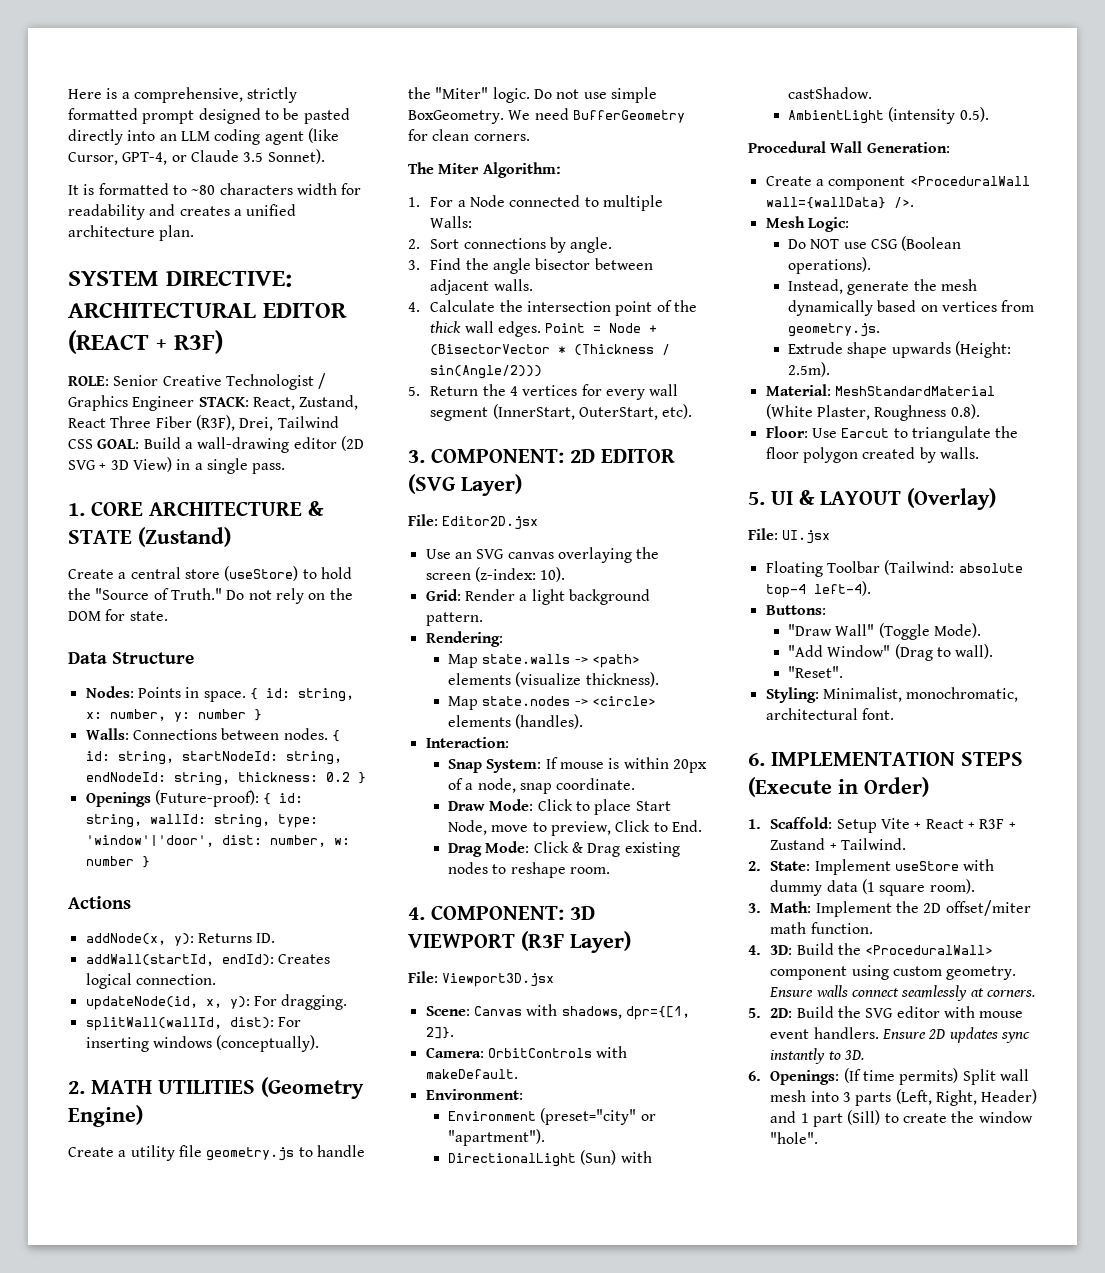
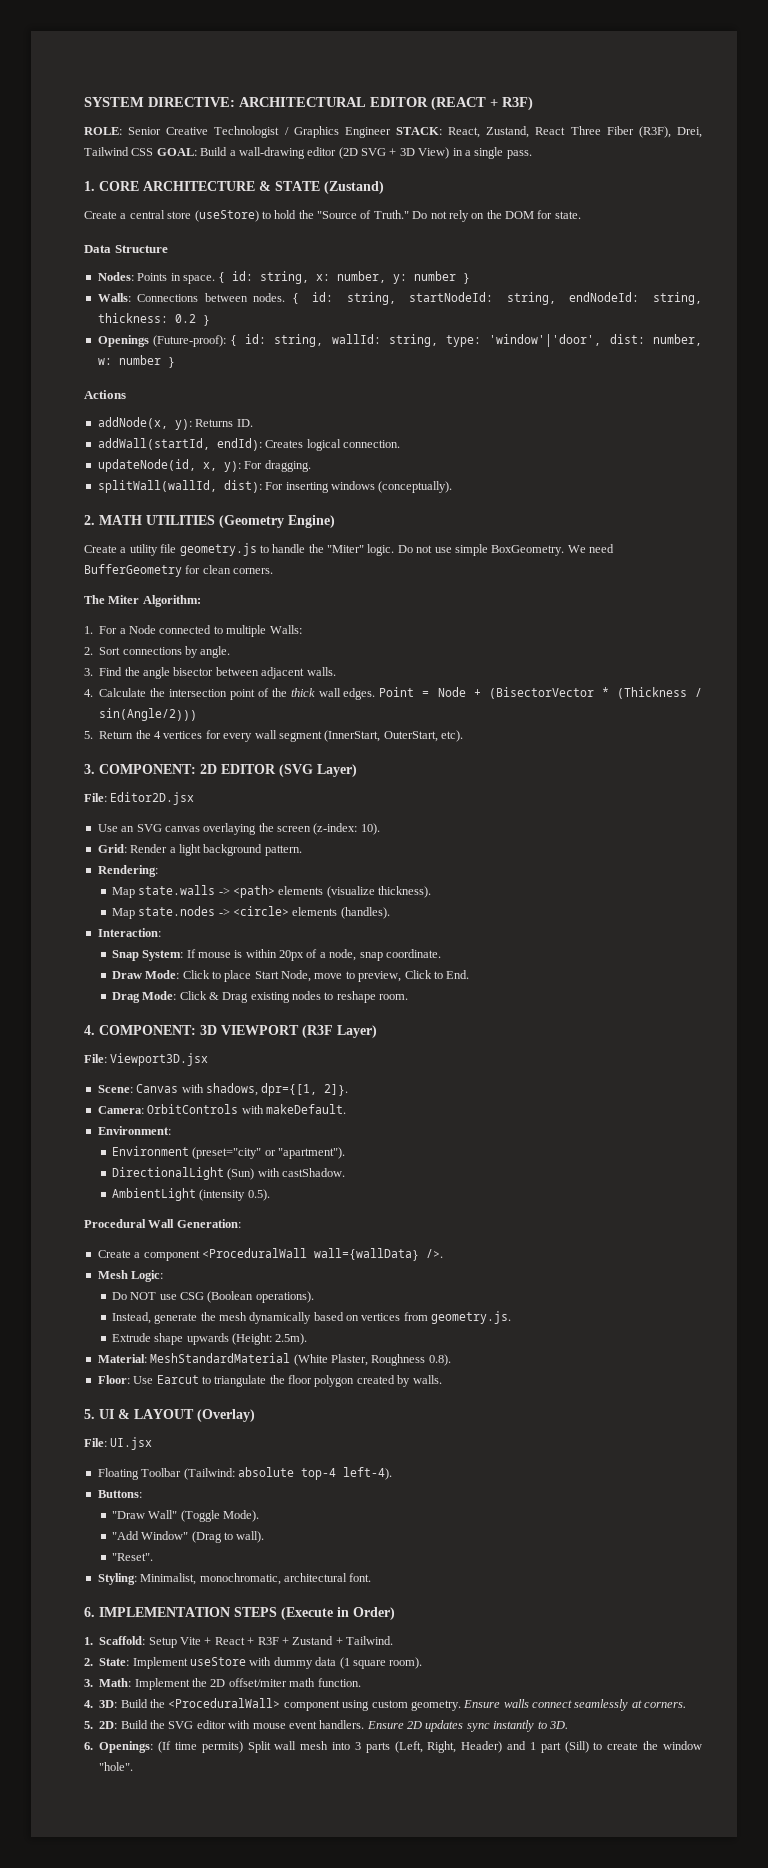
[68,87,298,103] [68,108,350,124] [68,128,339,145] [68,149,325,165] [68,183,362,195] [68,204,297,220] [68,225,195,241] Here is a comprehensive, strictly formatted prompt designed to be pasted directly into an LLM coding agent (like Cursor, GPT-4, or Claude 3.5 Sonnet). // It is formatted to ~80 characters width for readability and creates a unified architecture plan. // -> (84, 102) none

